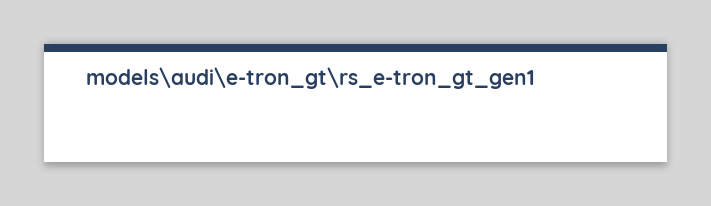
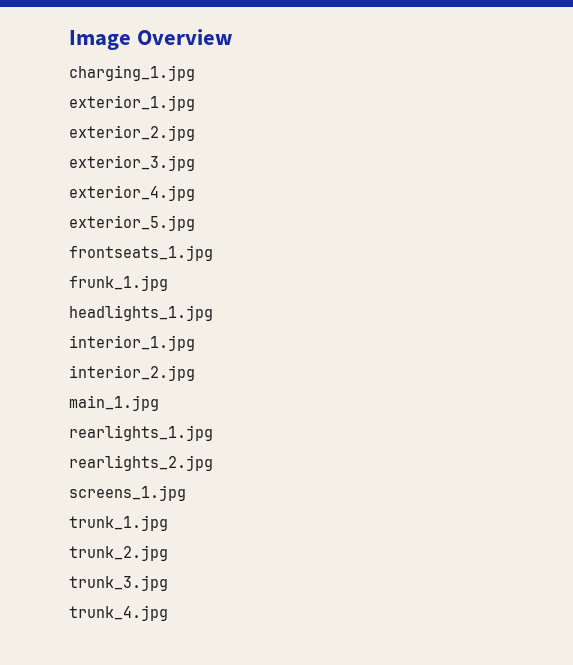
[86,67,535,89] models\audi\e-tron_gt\rs_e-tron_gt_gen1 -> [69,29,233,50] [69,65,195,81] [69,95,195,111] [69,125,195,141] [69,155,195,171] [69,185,195,201] [69,215,195,231] [69,245,213,261] [69,275,168,291] [69,305,213,321] [69,335,195,351] [69,365,195,381] [69,395,159,411] [69,425,213,441] [69,455,213,471] [69,485,186,501] [69,515,168,531] [69,545,168,561] [69,575,168,591] [69,605,168,621] Image Overview // charging_1.jpg // exterior_1.jpg // exterior_2.jpg // exterior_3.jpg // exterior_4.jpg // exterior_5.jpg // frontseats_1.jpg // frunk_1.jpg // headlights_1.jpg // interior_1.jpg // interior_2.jpg // main_1.jpg // rearlights_1.jpg // rearlights_2.jpg // screens_1.jpg // trunk_1.jpg // trunk_2.jpg // trunk_3.jpg // trunk_4.jpg

